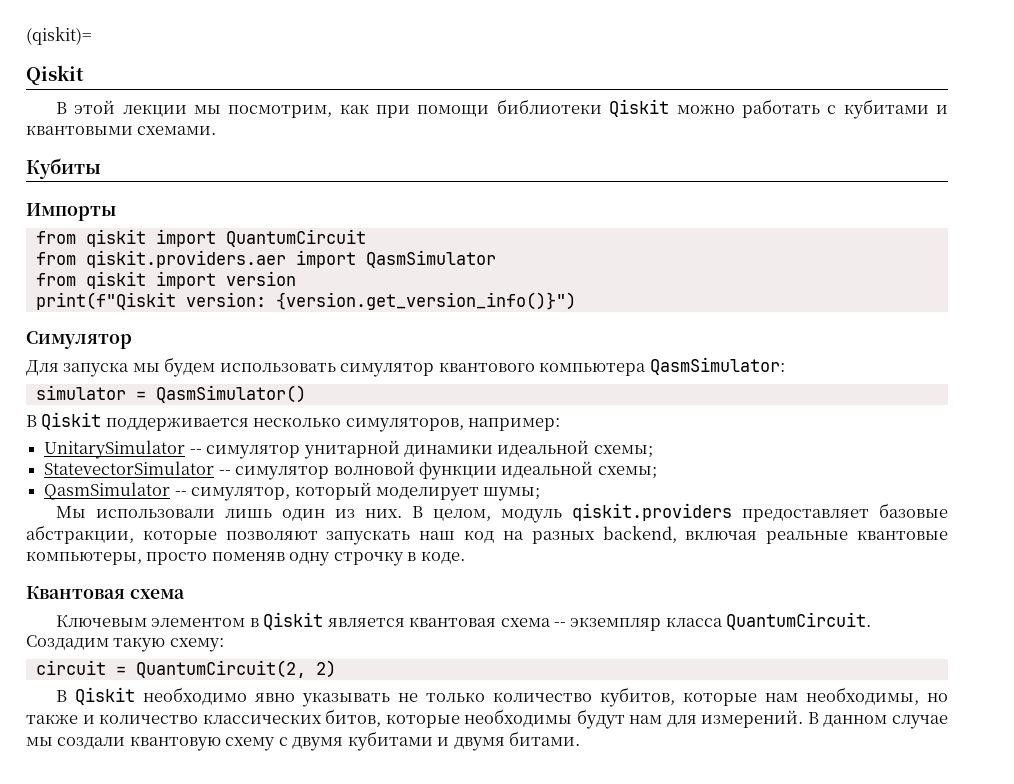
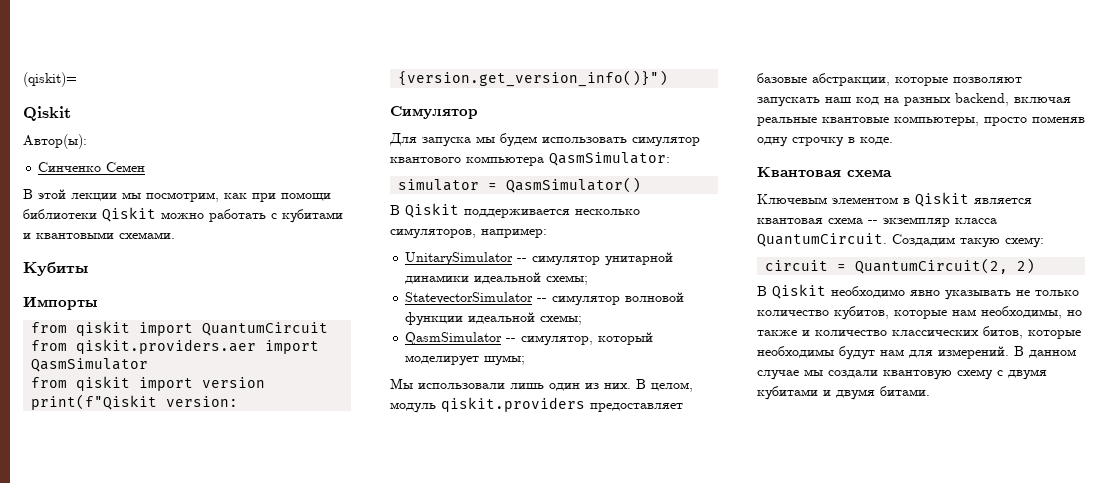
(84, 75) none -> [23,134,87,149] [38,162,146,172] // Автор(ы): // Синченко Семен

